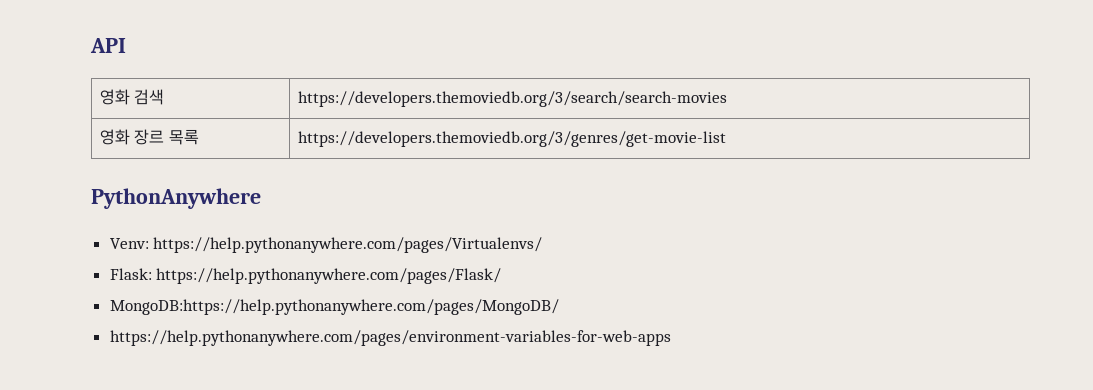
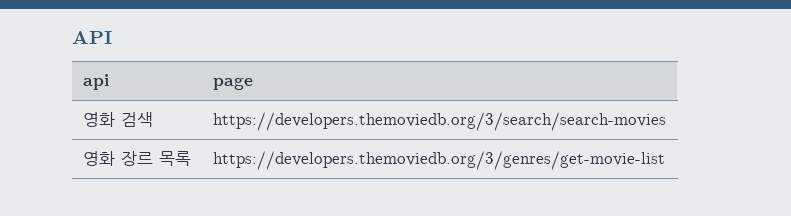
(126, 45) none -> [82,74,109,90] [212,77,253,90] // api | page
[91,188,261,209] [109,237,543,253] [109,268,502,284] [109,299,559,315] [109,330,671,346] // PythonAnywhere // Venv: https://help.pythonanywhere.com/pages/Virtualenvs/ // Flask: https://help.pythonanywhere.com/pages/Flask/ // MongoDB:https://help.pythonanywhere.com/pages/MongoDB/ // https://help.pythonanywhere.com/pages/environment-variables-for-web-apps -> (665, 160) none

